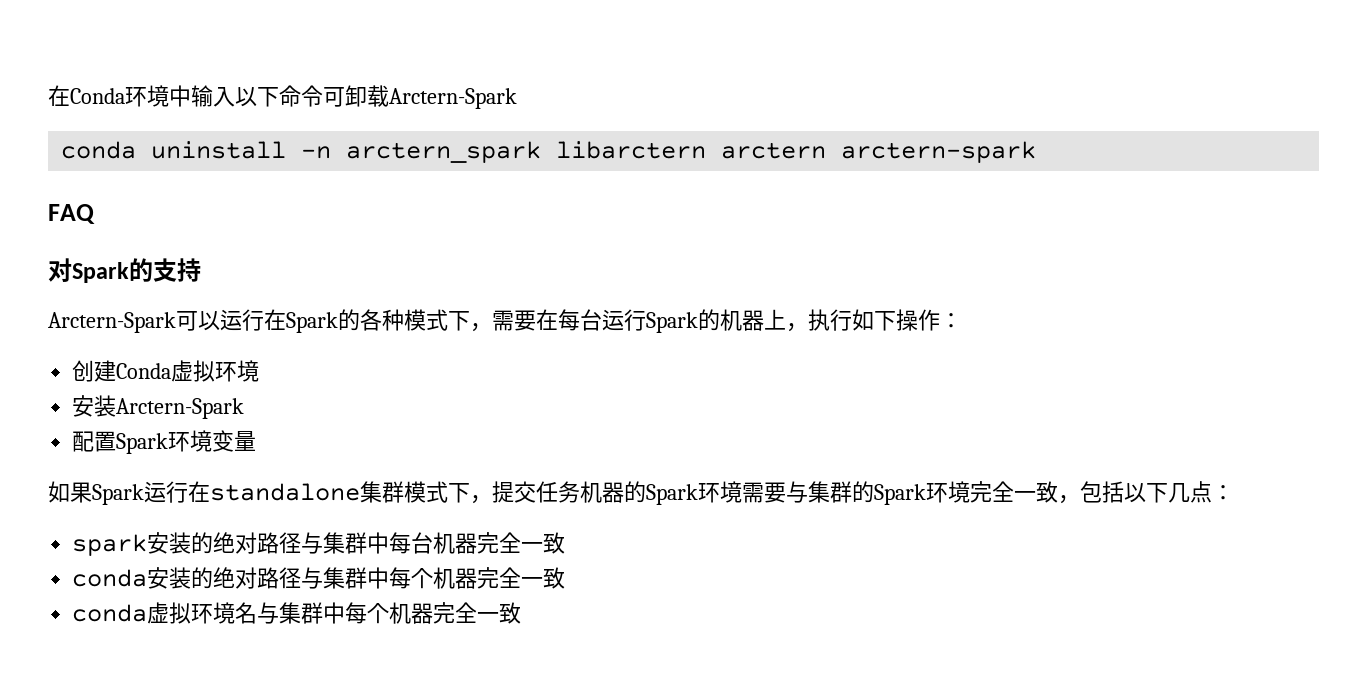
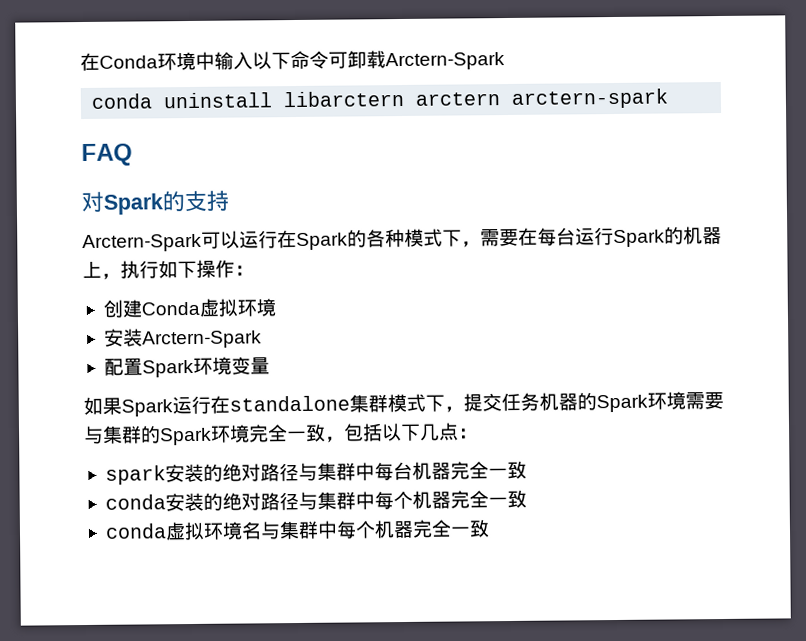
[301,141,542,163] -n arctern_spark -> (273, 100) none

